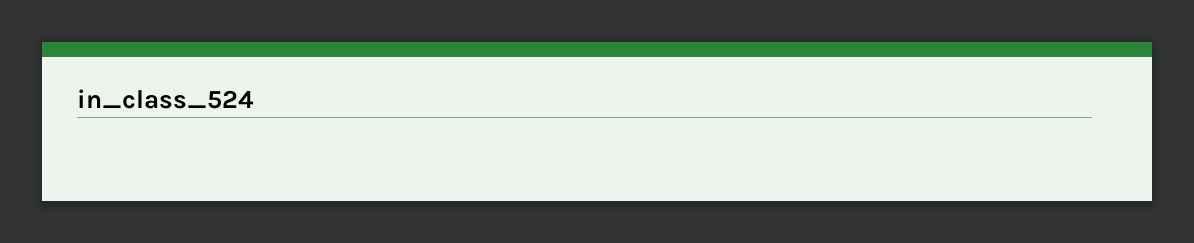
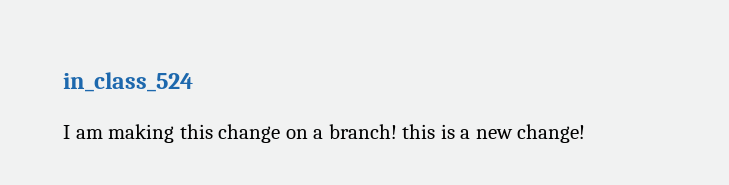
(254, 99) none -> [63,124,586,143] // I am making this change on a branch! this is a new change!

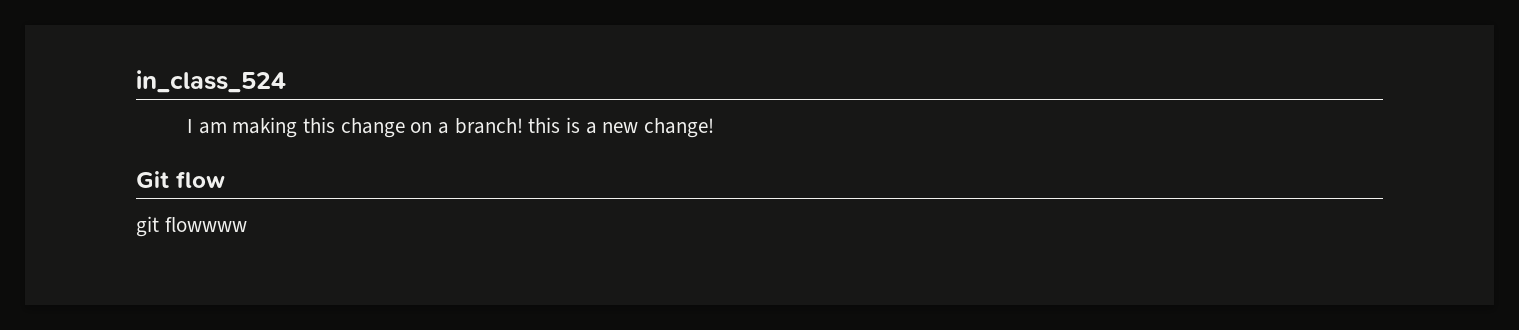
(586, 133) none -> [136,171,225,188] [136,216,247,237] // Git flow // git flowwww

